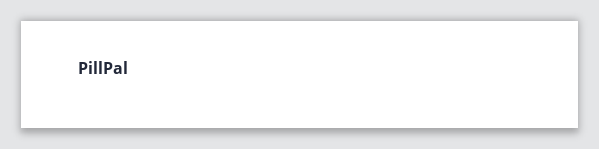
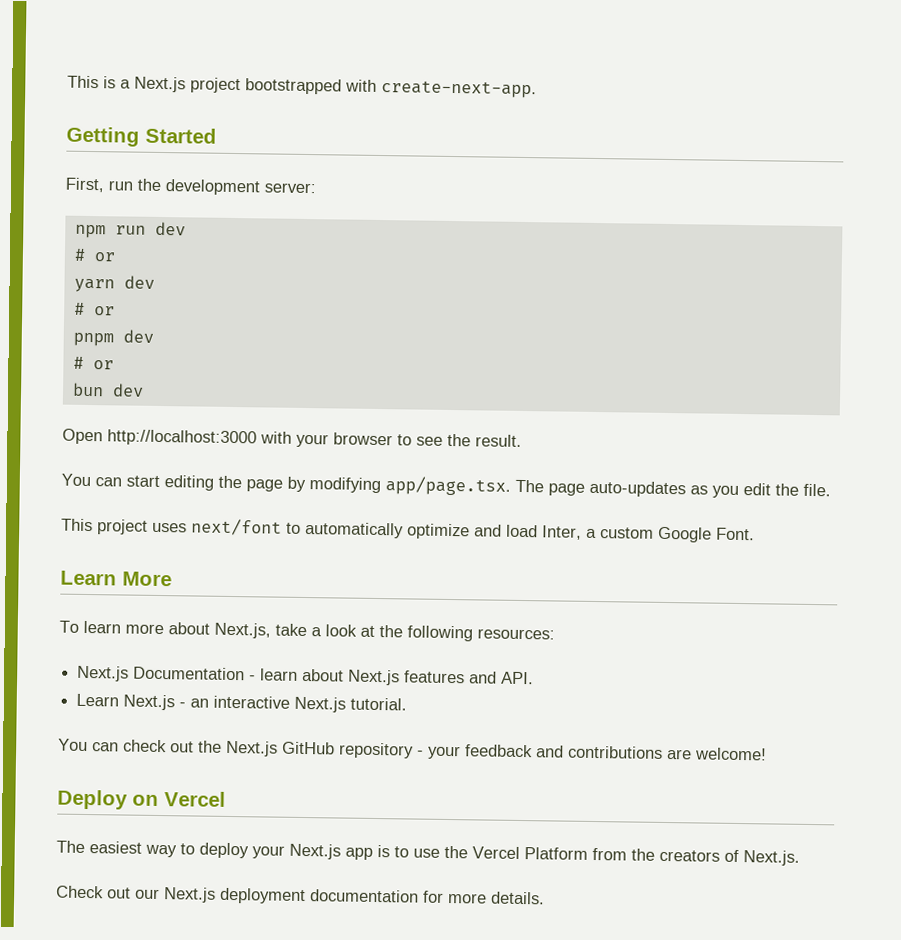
[78,61,128,74] PillPal -> [67,75,537,99] [66,126,217,147] [65,177,316,196] [74,221,186,239] [73,248,115,262] [73,275,155,293] [73,302,115,316] [72,329,154,347] [72,356,114,370] [71,382,144,397] [62,428,522,448] [61,473,831,498] [61,518,755,543] [60,570,172,587] [59,620,555,642] [77,665,535,686] [76,693,408,713] [58,738,767,761] [57,789,226,810] [56,840,800,866] [56,885,545,905] This is a Next.js project bootstrapped with create-next-app. // Getting Started // First, run the development server: // npm run dev // # or // yarn dev // # or // pnpm dev // # or // bun dev // Open http://localhost:3000 with your browser to see the result. // You can start editing the page by modifying app/page.tsx. The page auto-updates as you edit the file. // This project uses next/font to automatically optimize and load Inter, a custom Google Font. // Learn More // To learn more about Next.js, take a look at the following resources: // Next.js Documentation - learn about Next.js features and API. // Learn Next.js - an interactive Next.js tutorial. // You can check out the Next.js GitHub repository - your feedback and contributions are welcome! // Deploy on Vercel // The easiest way to deploy your Next.js app is to use the Vercel Platform from the creators of Next.js. // Check out our Next.js deployment documentation for more details.

